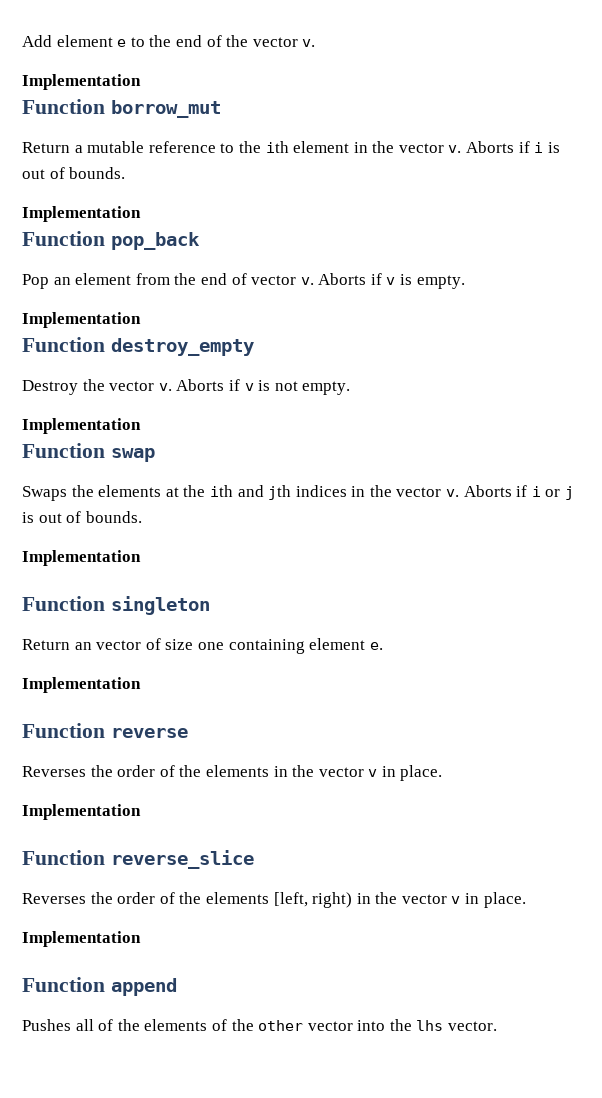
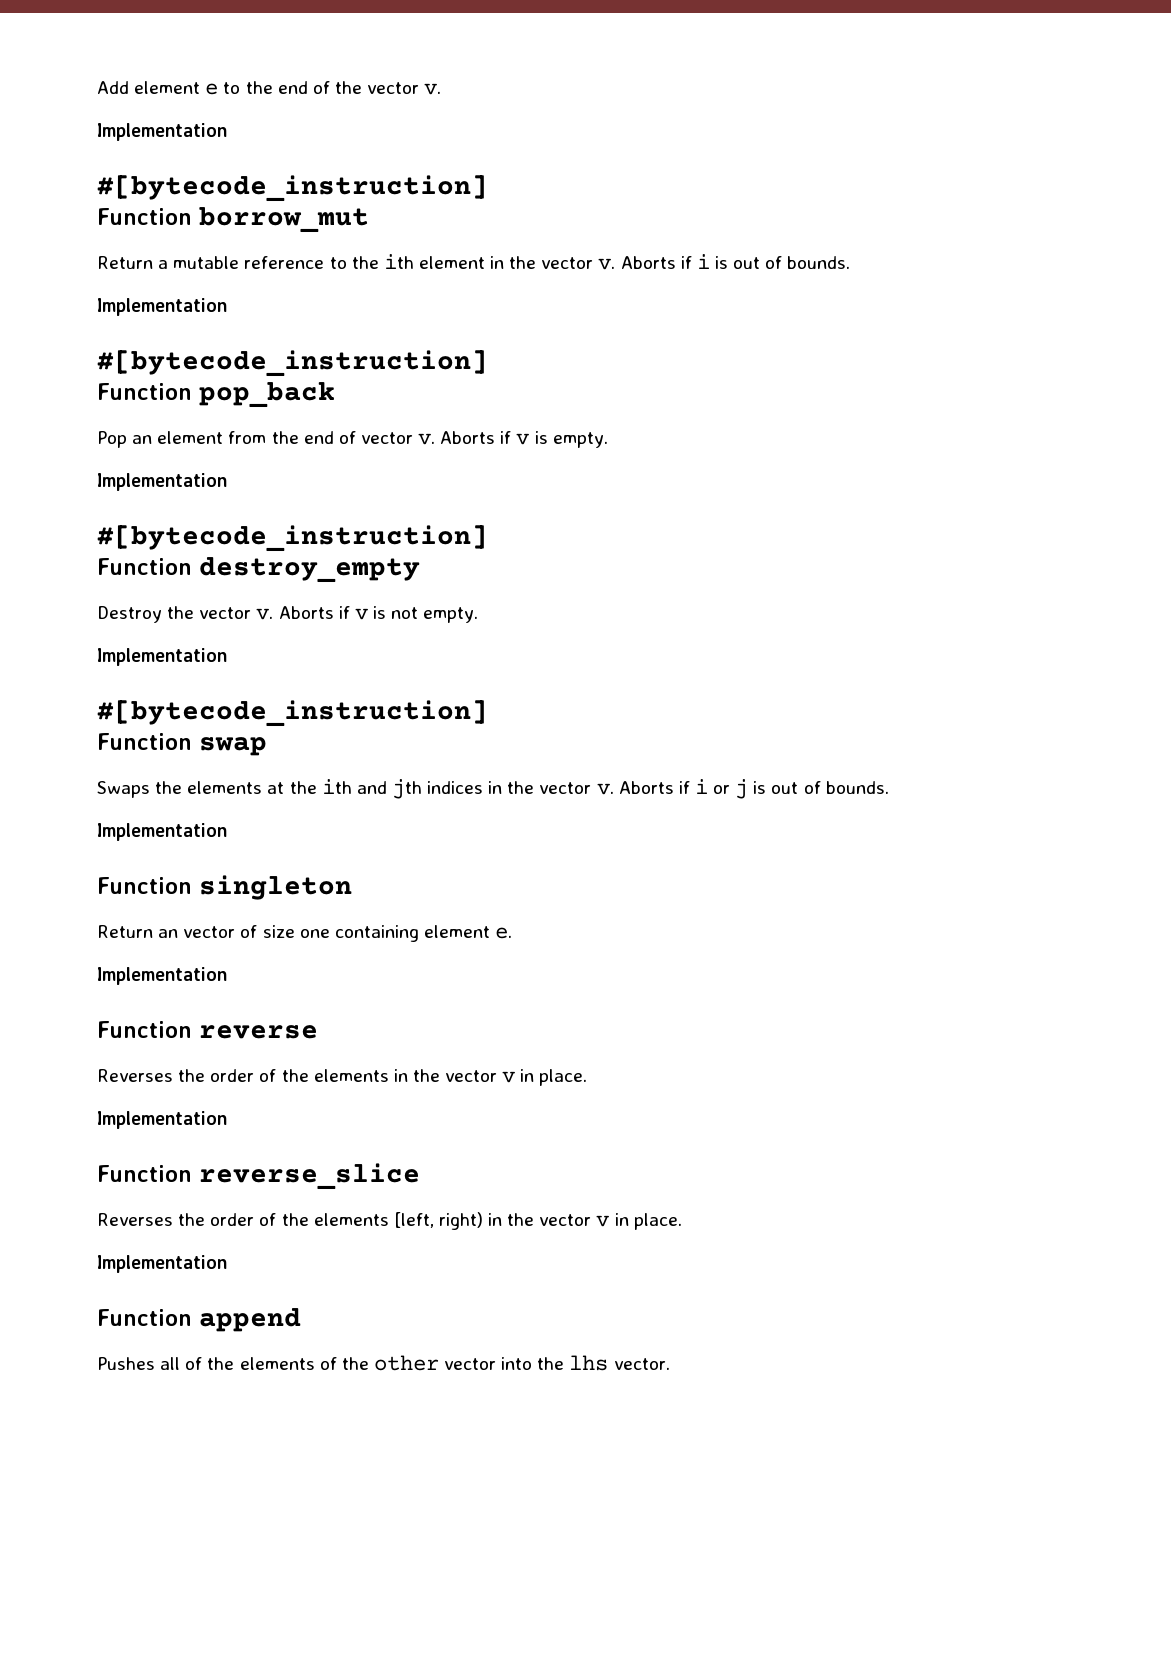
(141, 82) none -> [97,175,488,202] // #[bytecode_instruction]
(141, 214) none -> [97,350,488,377] // #[bytecode_instruction]
(141, 320) none -> [97,525,488,552] // #[bytecode_instruction]
(141, 426) none -> [97,700,488,727] // #[bytecode_instruction]

